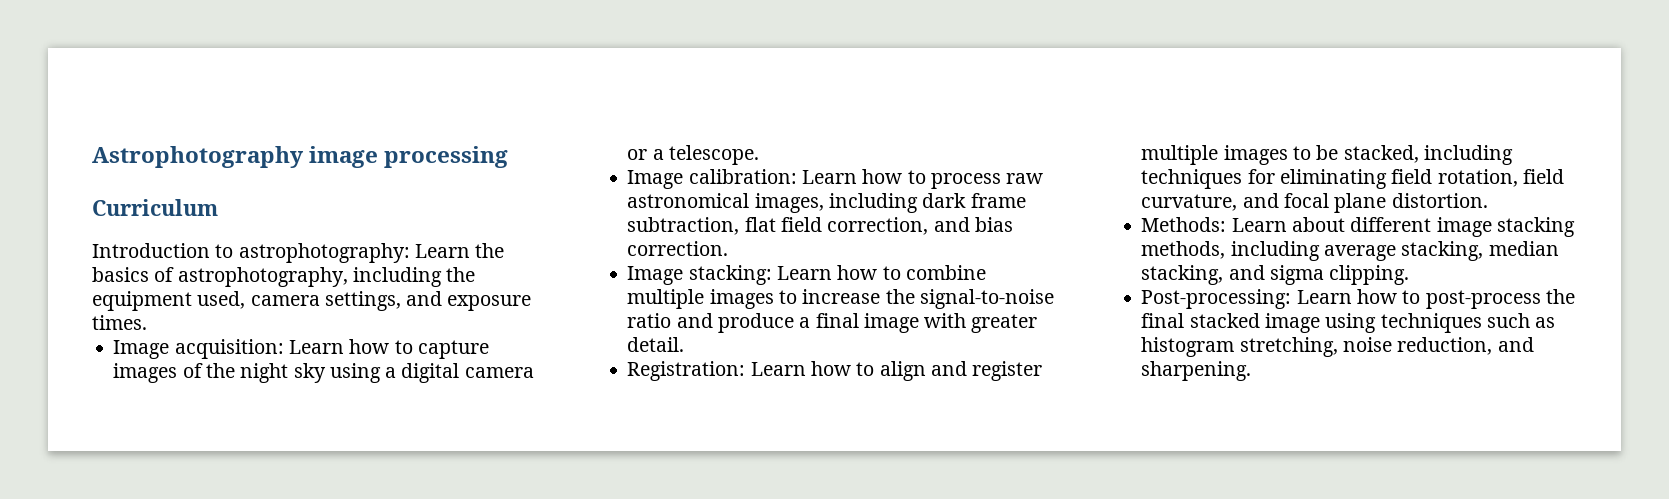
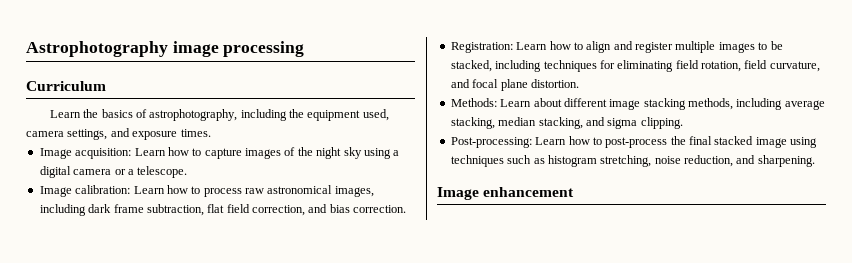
[92,243,410,263] Introduction to astrophotography: -> (106, 86) none
[627,265,986,285] [627,289,1054,309] [627,313,1038,333] [627,337,685,352] // Image stacking: Learn how to combine multiple images to increase the signal-to-noise ratio and produce a final image with greater detail. -> (407, 209) none
(1252, 371) none -> [437,187,575,200] // Image enhancement

